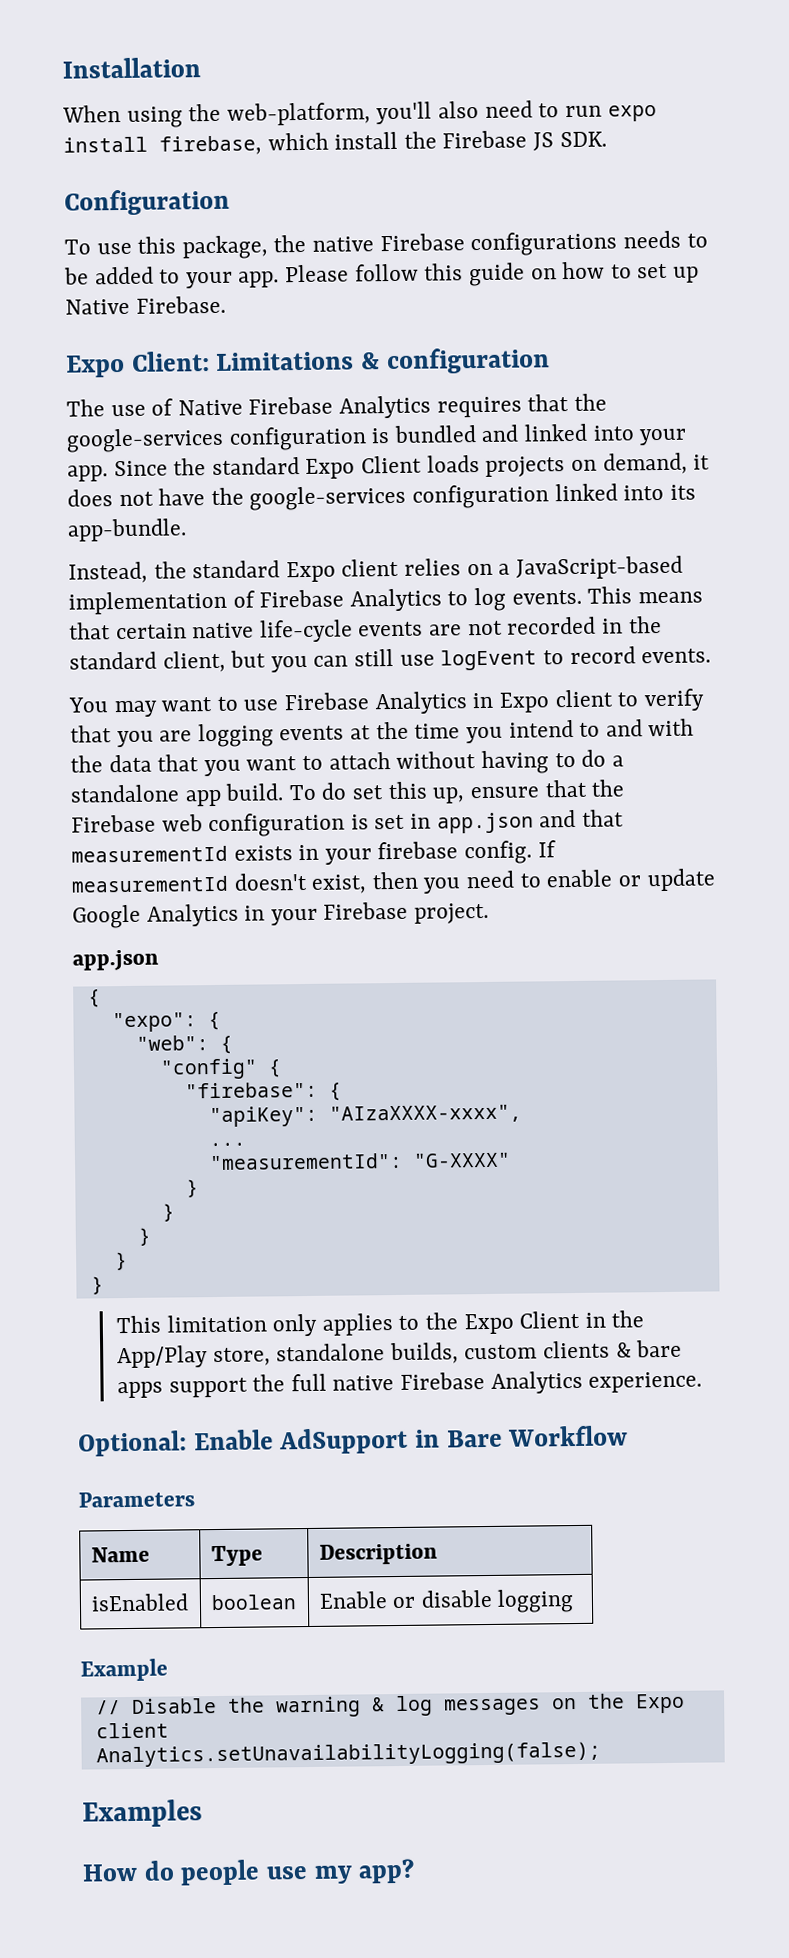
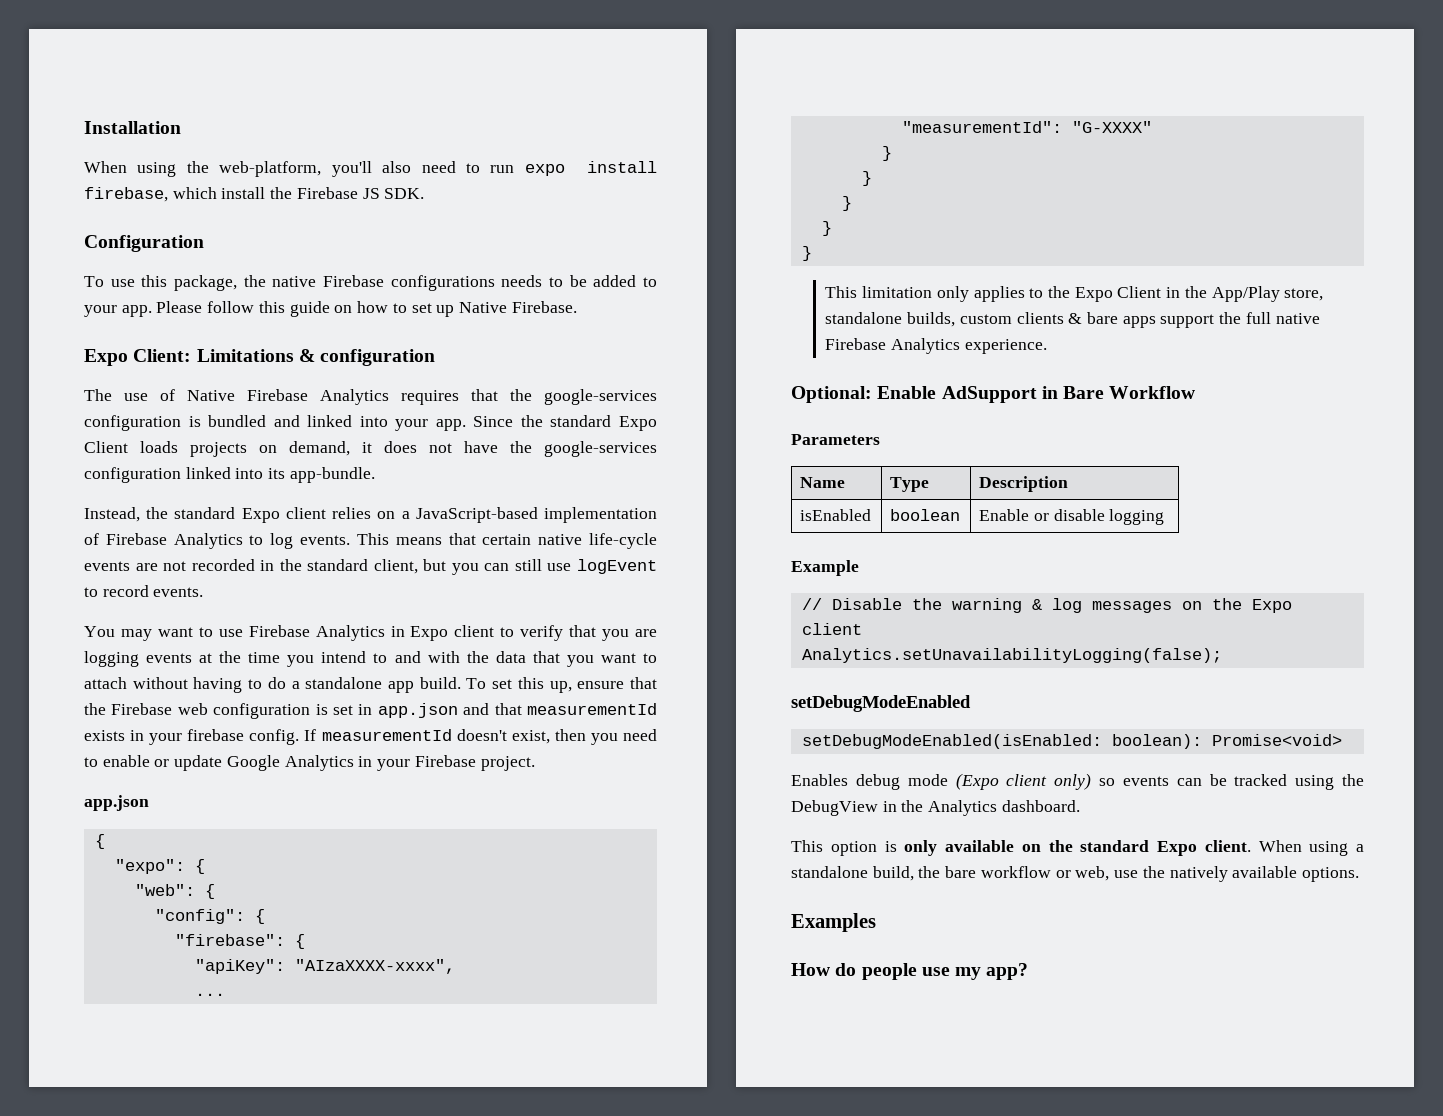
[321,782,347,800] do -> (487, 683) none
[159,1058,258,1080] "config" -> [154,909,245,924] "config":
(601, 1754) none -> [791,695,971,712] [801,734,1342,749] [791,773,1364,790] [791,800,1080,816] [791,840,1364,856] [791,866,1359,882] // setDebugModeEnabled // setDebugModeEnabled(isEnabled: boolean): Promise<void> // Enables debug mode (Expo client only) so events can be tracked using the DebugView in the Analytics dashboard. // This option is only available on the standard Expo client. When using a standalone build, the bare workflow or web, use the natively available options.

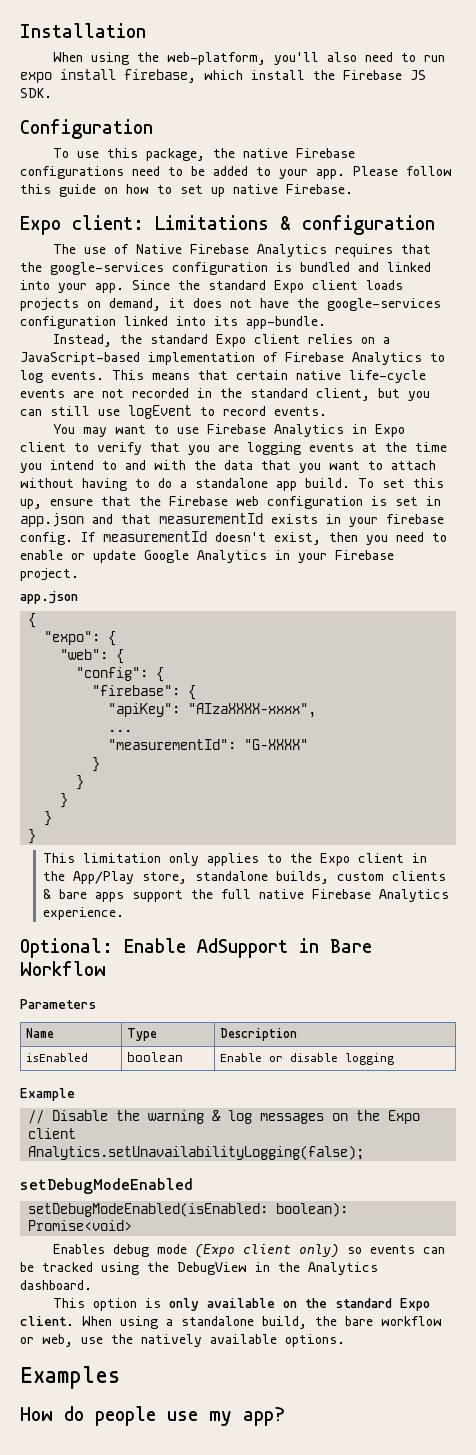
[501,275,543,287] needs -> [132,166,160,176] need
[458,302,507,313] Native -> [233,184,278,194] native
[133,349,192,362] Client: -> [72,215,144,230] client:
[84,441,128,453] Client -> [312,280,358,290] client
[1117,286,1162,298] Client -> [358,853,405,863] client

